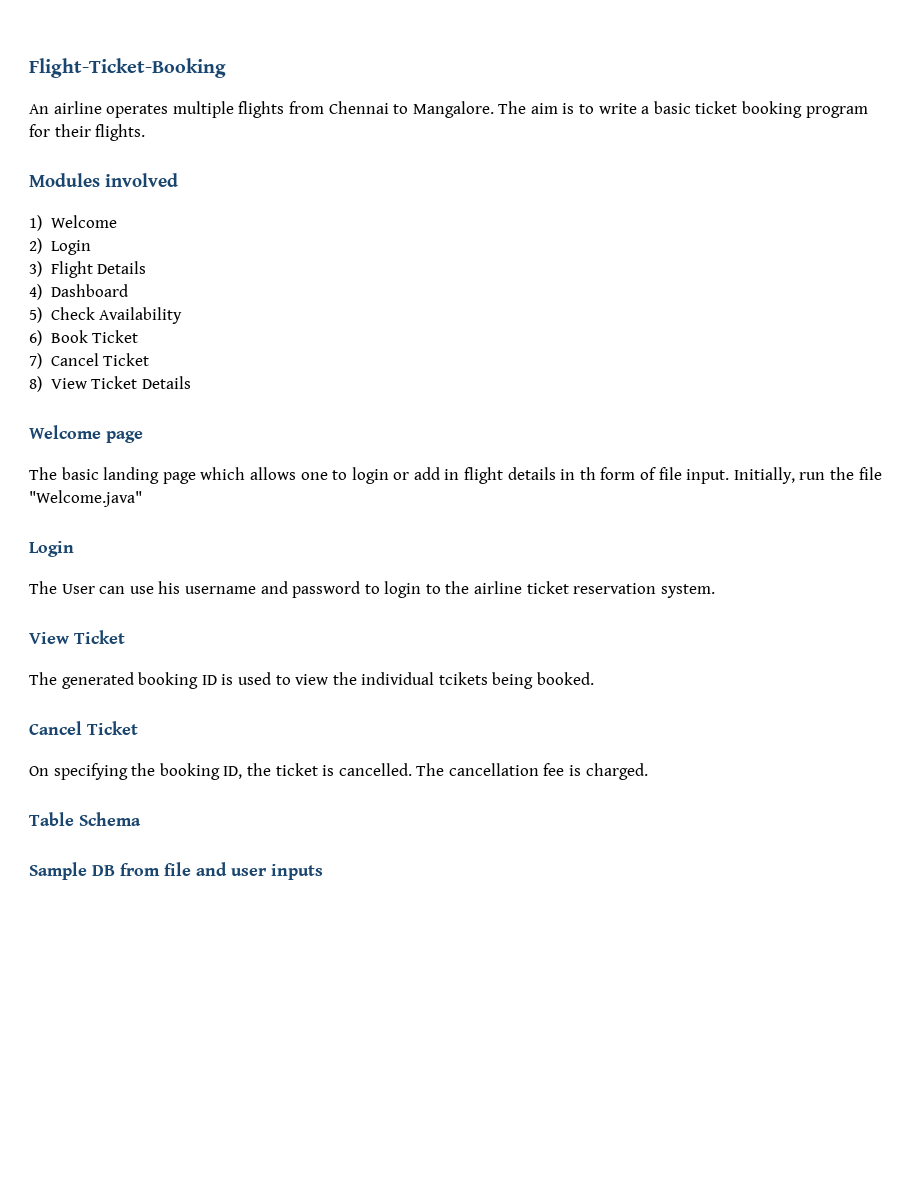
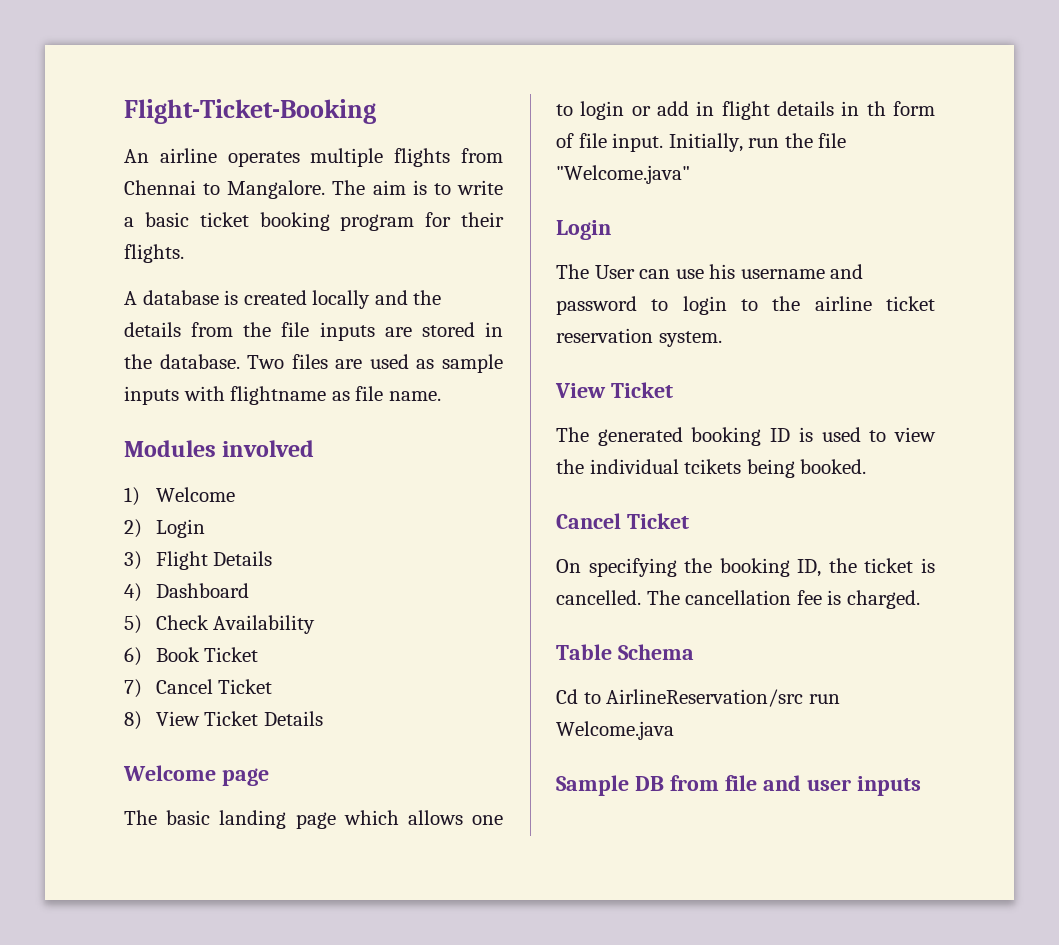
(146, 132) none -> [124,290,442,309] [124,322,504,341] [124,354,503,373] [124,386,441,405] // A database is created locally and the details from the file inputs are stored in the database. Two files are used as sample inputs with flightname as file name.
(141, 819) none -> [556,689,840,707] [556,721,674,740] // Cd to AirlineReservation/src run Welcome.java

